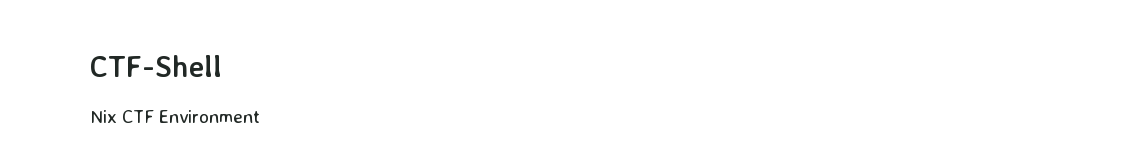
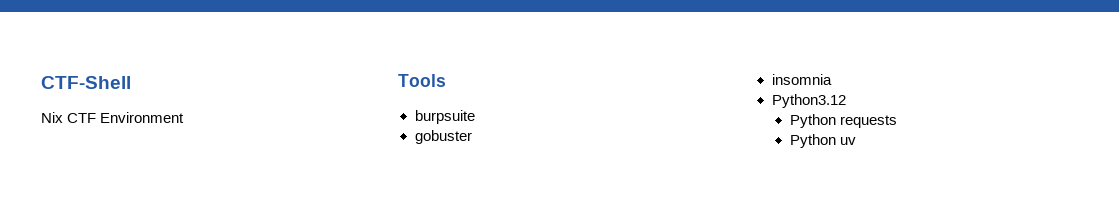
(261, 116) none -> [398,74,446,87] [414,110,475,124] [414,130,472,144] [771,74,832,85] [771,94,846,108] [789,114,897,128] [789,134,856,148] // Tools // burpsuite // gobuster // insomnia // Python3.12 // Python requests // Python uv

